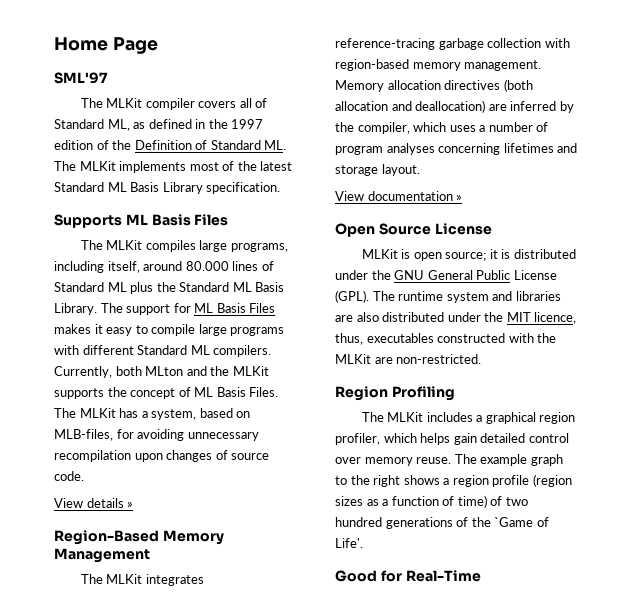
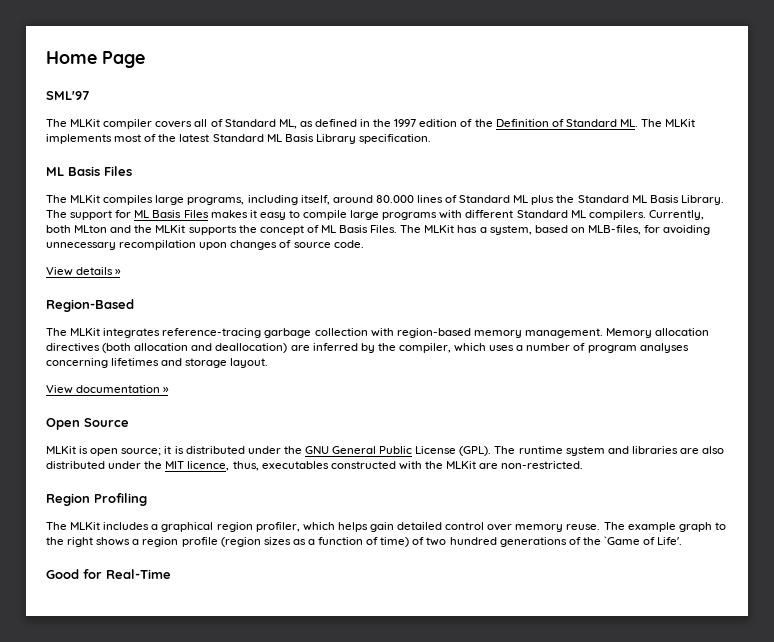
[54,214,122,228] Supports -> (431, 139) none
[162,530,224,545] [54,548,150,563] Memory Management -> (134, 305) none
[434,223,492,235] License -> (129, 422) none

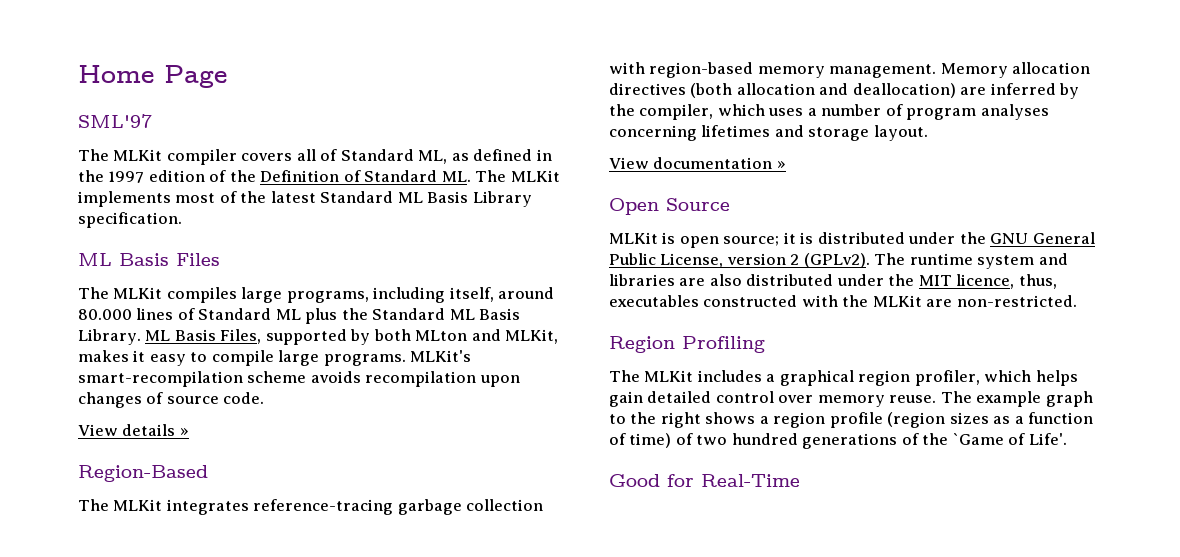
[46,210,209,220] The support for ML Basis Files -> [145,329,559,345] ML Basis Files, supported by both MLton and MLKit,
[382,210,704,220] [46,225,711,235] [46,242,116,250] programs with different Standard ML compilers. Currently, both MLton and the MLKit supports the concept of ML Basis Files. The MLKit has a system, based on MLB-files, for avoiding unnecessary -> [323,350,472,366] [78,371,361,387] programs. MLKit's smart-recompilation scheme avoids
[415,446,492,456] License (GPL). -> [660,253,870,268] License, version 2 (GPLv2).

